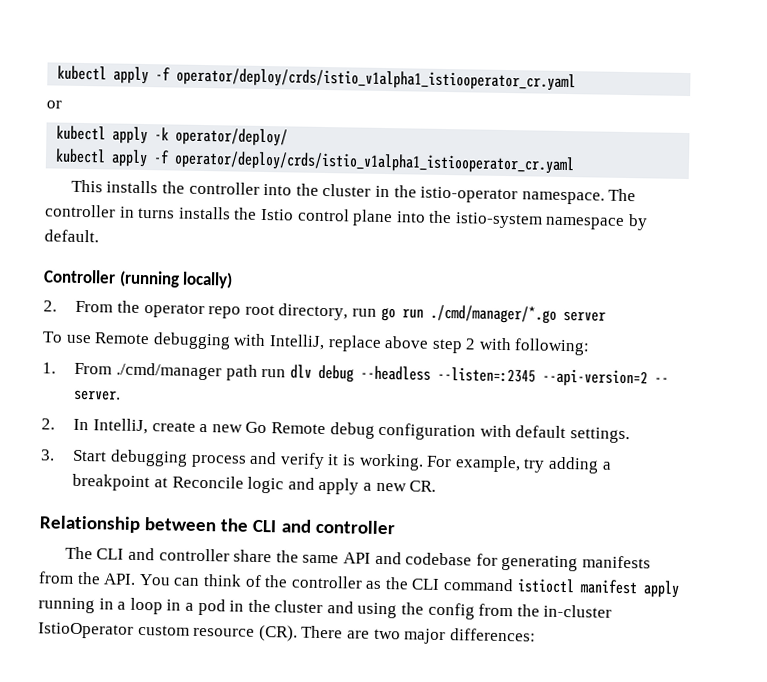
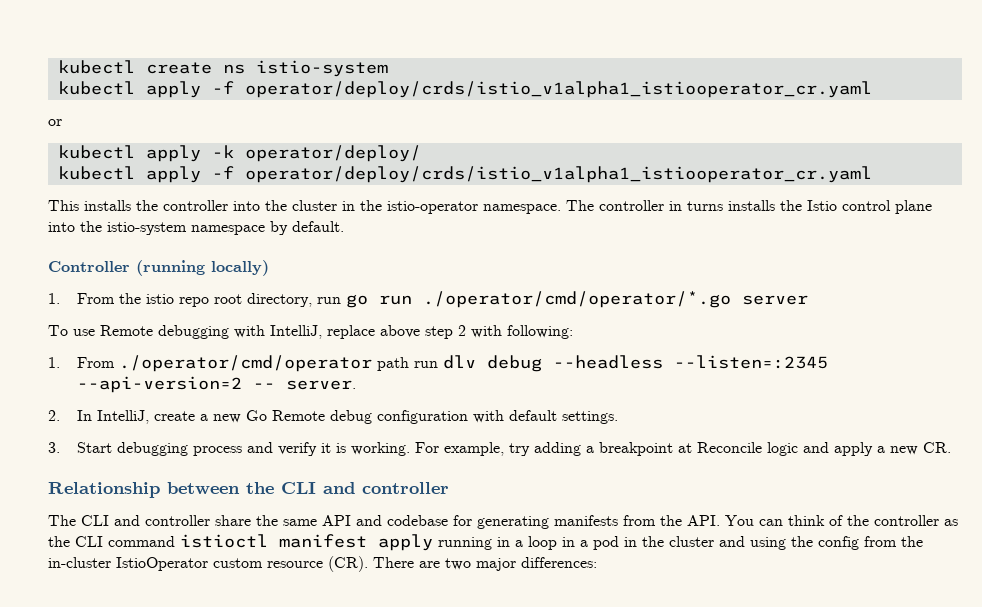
[57,65,108,81] kubectl -> [57,60,388,77] [57,81,135,95] kubectl create ns istio-system // kubectl
[43,300,57,312] 2. -> [48,293,60,304] 1.
[143,303,205,319] operator -> [146,294,175,304] istio
[429,304,557,324] ./cmd/manager/*.go -> [423,291,732,308] ./operator/cmd/operator/*.go
[116,362,223,381] ./cmd/manager -> [119,355,373,372] ./operator/cmd/operator

